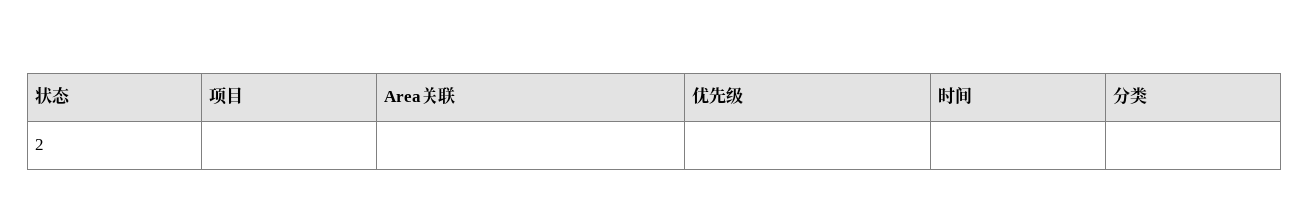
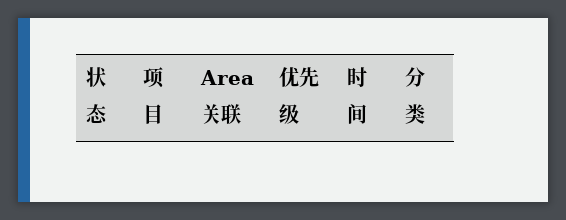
[34,139,44,150] // 2 | | | | | -> (425, 114) none

